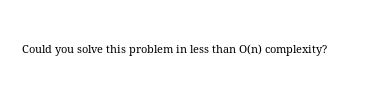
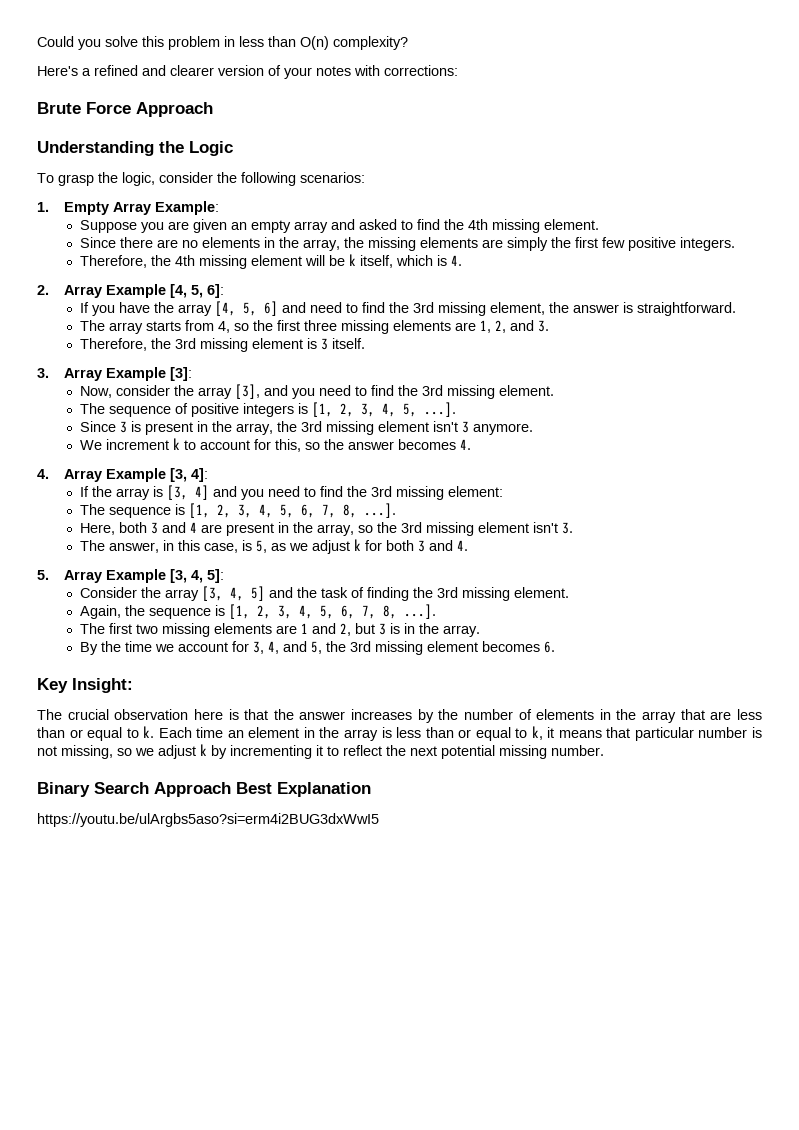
(327, 50) none -> [37,65,458,79] [37,102,213,117] [37,141,233,156] [37,172,365,186] [37,201,220,215] [80,219,600,233] [80,237,736,251] [80,254,463,269] [37,284,225,298] [80,301,737,316] [80,320,550,334] [80,338,366,352] [37,367,193,381] [80,384,555,399] [80,402,457,417] [80,421,534,435] [80,438,472,452] [37,468,209,482] [80,485,504,500] [80,503,397,518] [80,522,574,536] [80,539,469,554] [37,569,225,583] [80,586,570,601] [80,604,437,619] [80,623,481,637] [80,641,556,655] [37,678,133,693] [37,709,763,723] [37,726,762,741] [37,744,604,759] [37,782,371,797] [37,813,379,827] // Here's a refined and clearer version of your notes with corrections: // Brute Force Approach // Understanding the Logic // To grasp the logic, consider the following scenarios: // 1. Empty Array Example: // Suppose you are given an empty array and asked to find the 4th missing element. // Since there are no elements in the array, the missing elements are simply the first few positive integers. // Therefore, the 4th missing element will be k itself, which is 4. // 2. Array Example [4, 5, 6]: // If you have the array [4, 5, 6] and need to find the 3rd missing element, the answer is straightforward. // The array starts from 4, so the first three missing elements are 1, 2, and 3. // Therefore, the 3rd missing element is 3 itself. // 3. Array Example [3]: // Now, consider the array [3], and you need to find the 3rd missing element. // The sequence of positive integers is [1, 2, 3, 4, 5, ...]. // Since 3 is present in the array, the 3rd missing element isn't 3 anymore. // We increment k to account for this, so the answer becomes 4. // 4. Array Example [3, 4]: // If the array is [3, 4] and you need to find the 3rd missing element: // The sequence is [1, 2, 3, 4, 5, 6, 7, 8, ...]. // Here, both 3 and 4 are present in the array, so the 3rd missing element isn't 3. // The answer, in this case, is 5, as we adjust k for both 3 and 4. // 5. Array Example [3, 4, 5]: // Consider the array [3, 4, 5] and the task of finding the 3rd missing element. // Again, the sequence is [1, 2, 3, 4, 5, 6, 7, 8, ...]. // The first two missing elements are 1 and 2, but 3 is in the array. // By the time we account for 3, 4, and 5, the 3rd missing element becomes 6. // Key Insight: // The crucial observation here is that the answer increases by the number of elements in the array that are less than or equal to k. Each time an element in the array is less than or equal to k, it means that particular number is not missing, so we adjust k by incrementing it to reflect the next potential missing number. // Binary Search Approach Best Explanation // https://youtu.be/ulArgbs5aso?si=erm4i2BUG3dxWwI5

